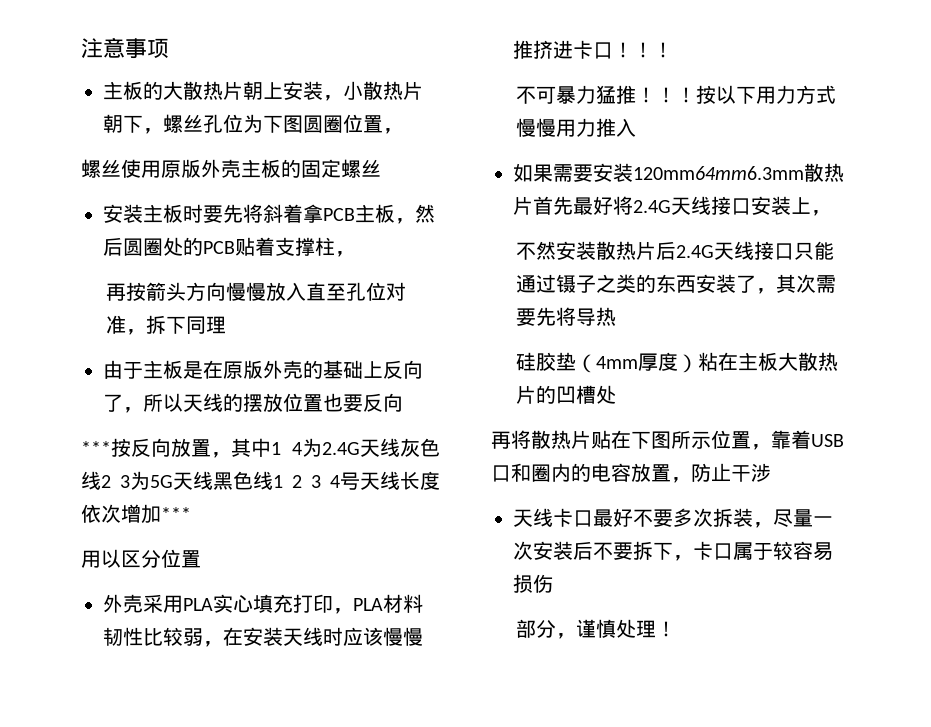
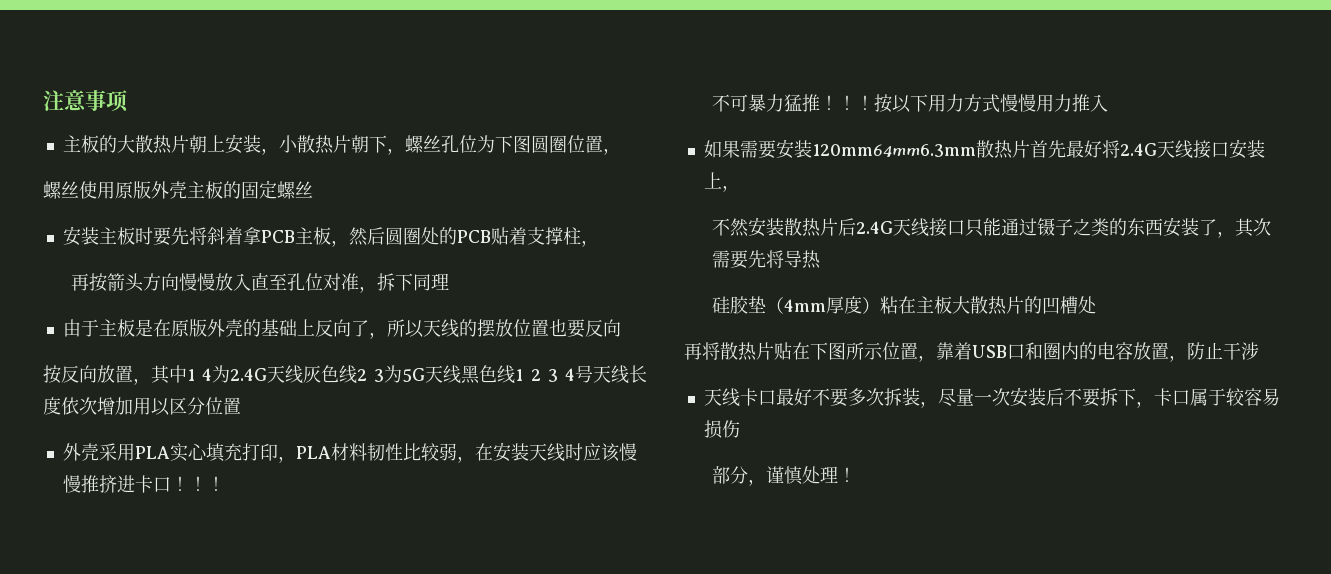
[81,441,111,455] *** -> (621, 328) none
[161,507,191,521] *** // -> (133, 406) none

